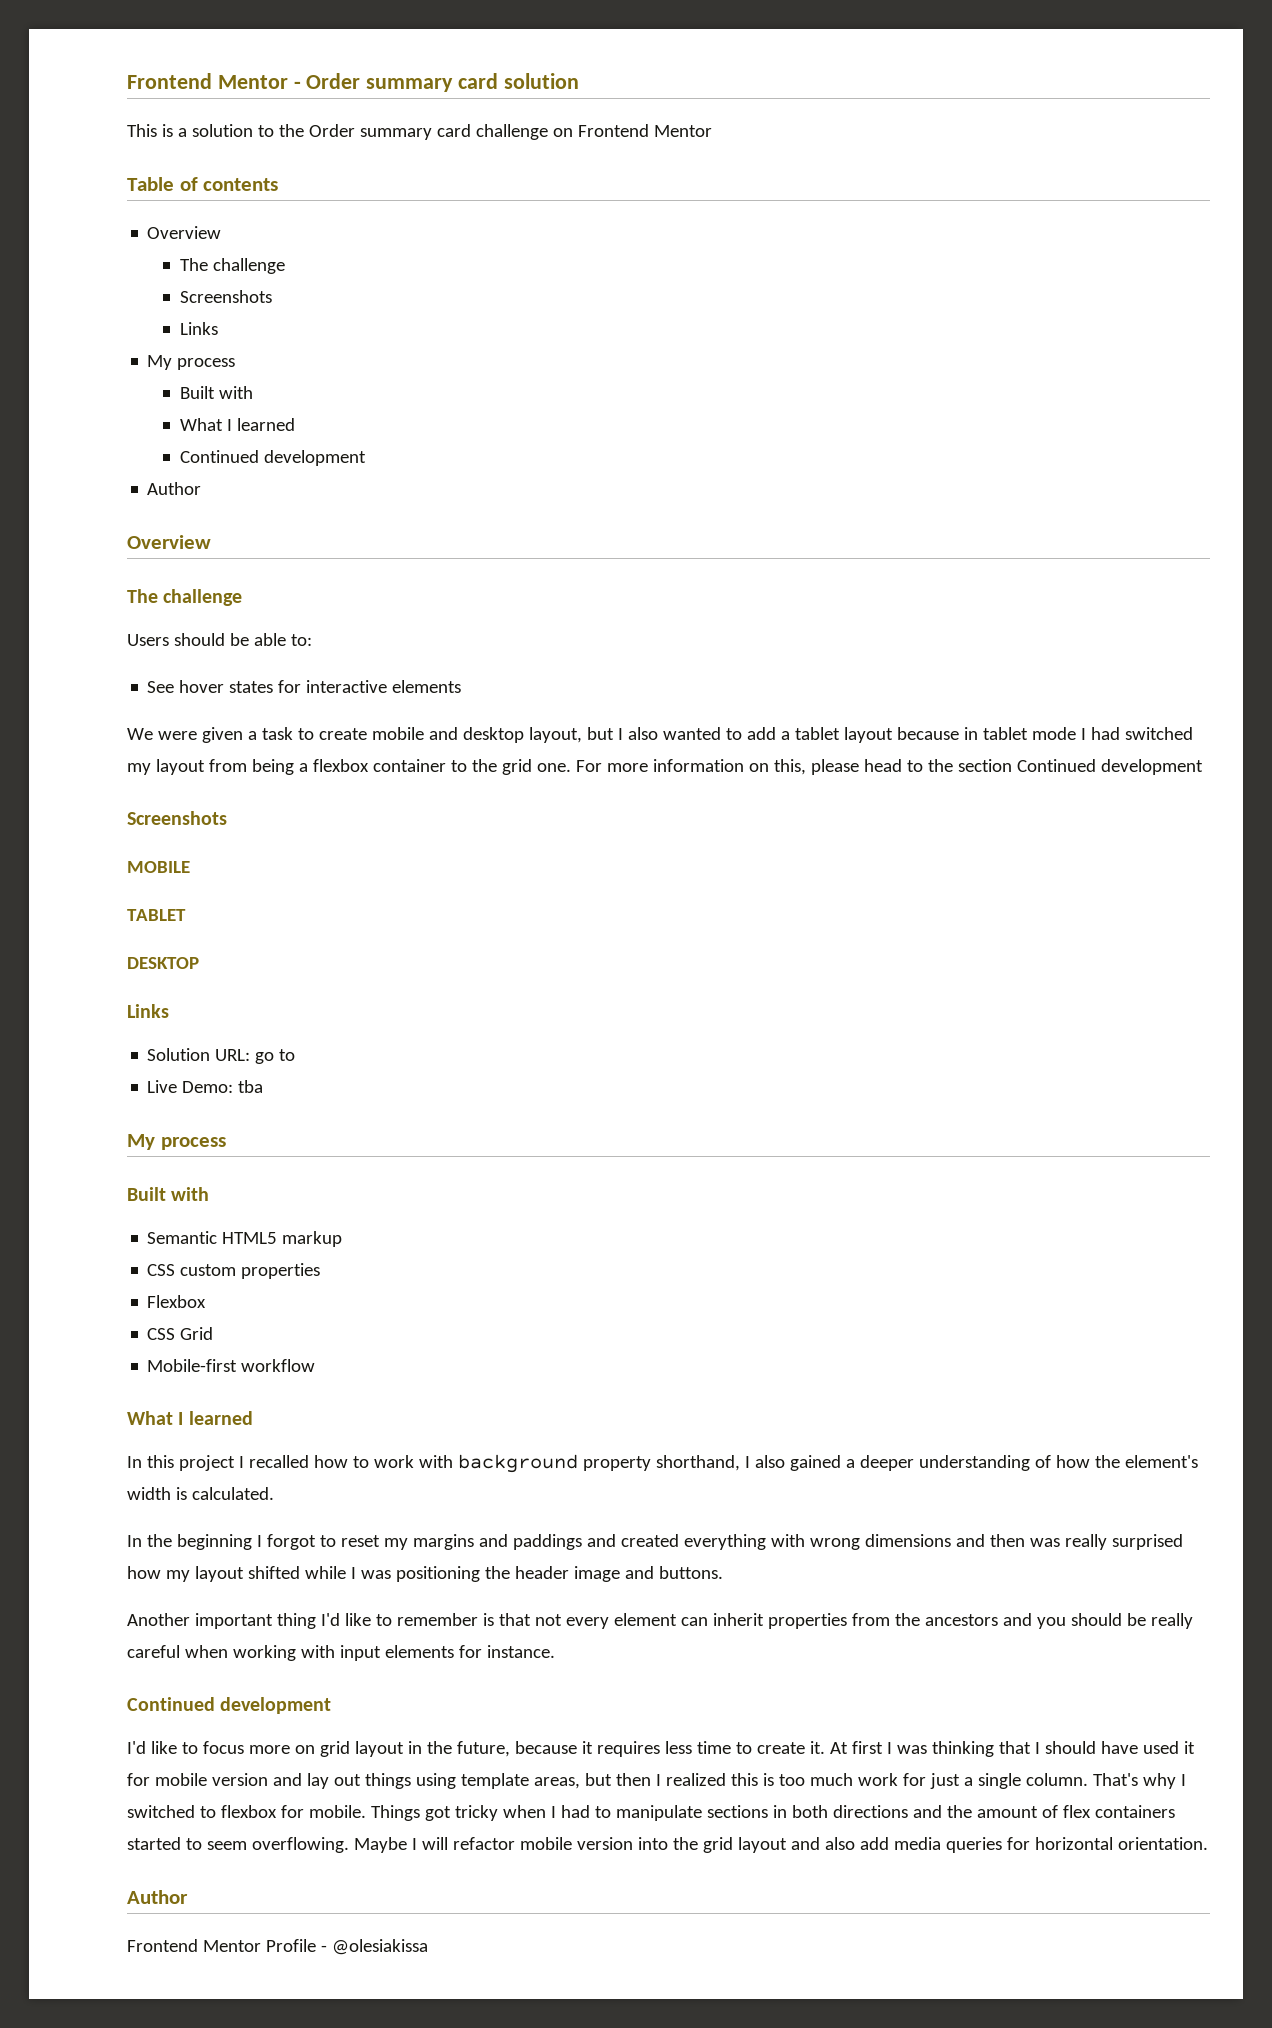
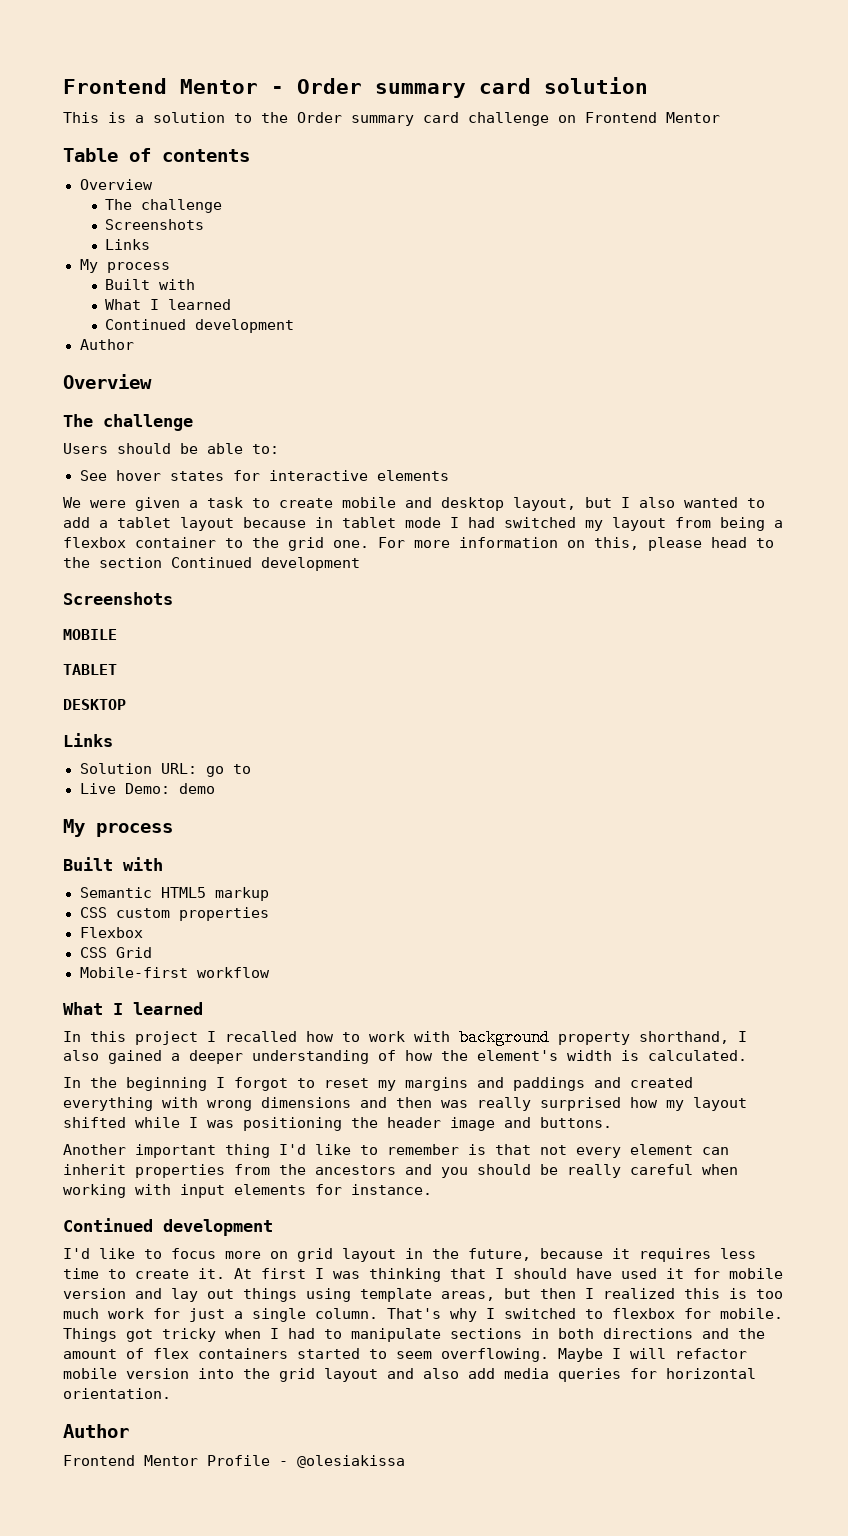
[238,1080,264,1093] tba -> [178,783,215,794] demo

